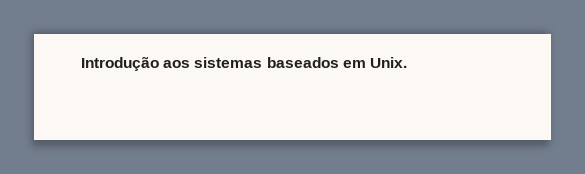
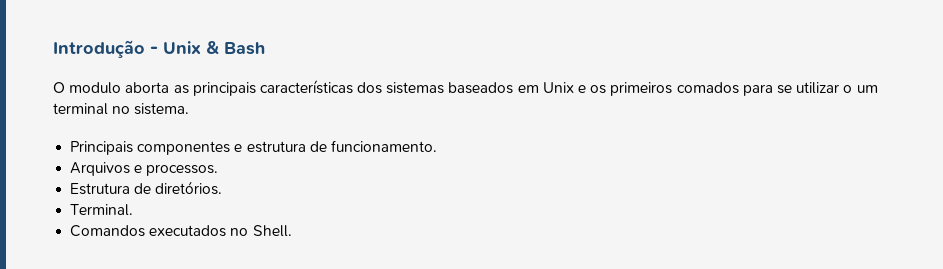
[163,57,407,68] aos sistemas baseados em Unix. -> [150,41,265,55] [53,80,878,96] [53,103,190,115] [70,140,437,155] [70,162,219,176] [70,181,223,195] [70,204,134,216] [70,225,292,237] - Unix & Bash // O modulo aborta as principais características dos sistemas baseados em Unix e os primeiros comados para se utilizar o um terminal no sistema. // Principais componentes e estrutura de funcionamento. // Arquivos e processos. // Estrutura de diretórios. // Terminal. // Comandos executados no Shell.

